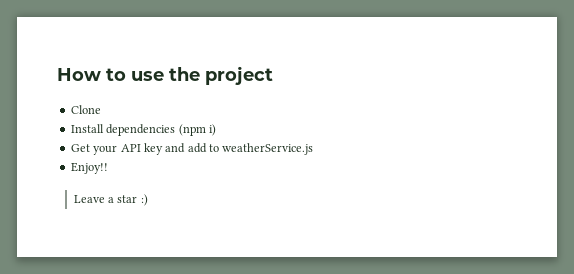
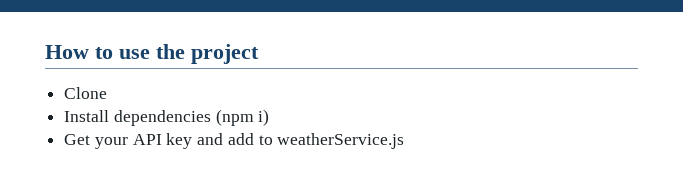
[70,162,108,174] [73,194,148,206] // Enjoy!! // Leave a star :) -> (405, 141) none

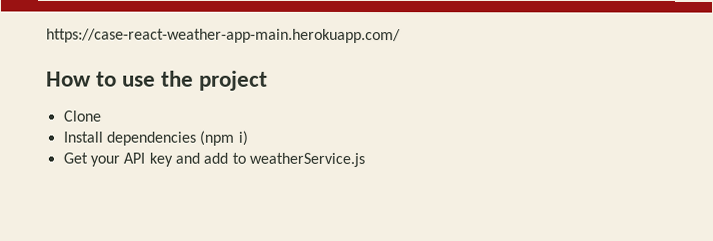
(45, 52) none -> [46,28,401,44] https://case-react-weather-app-main.herokuapp.com/ //

